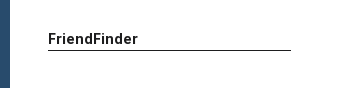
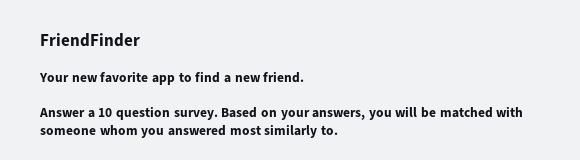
(138, 38) none -> [39,71,305,85] [39,106,524,120] [40,124,338,138] // Your new favorite app to find a new friend. // Answer a 10 question survey. Based on your answers, you will be matched with someone whom you answered most similarly to.

